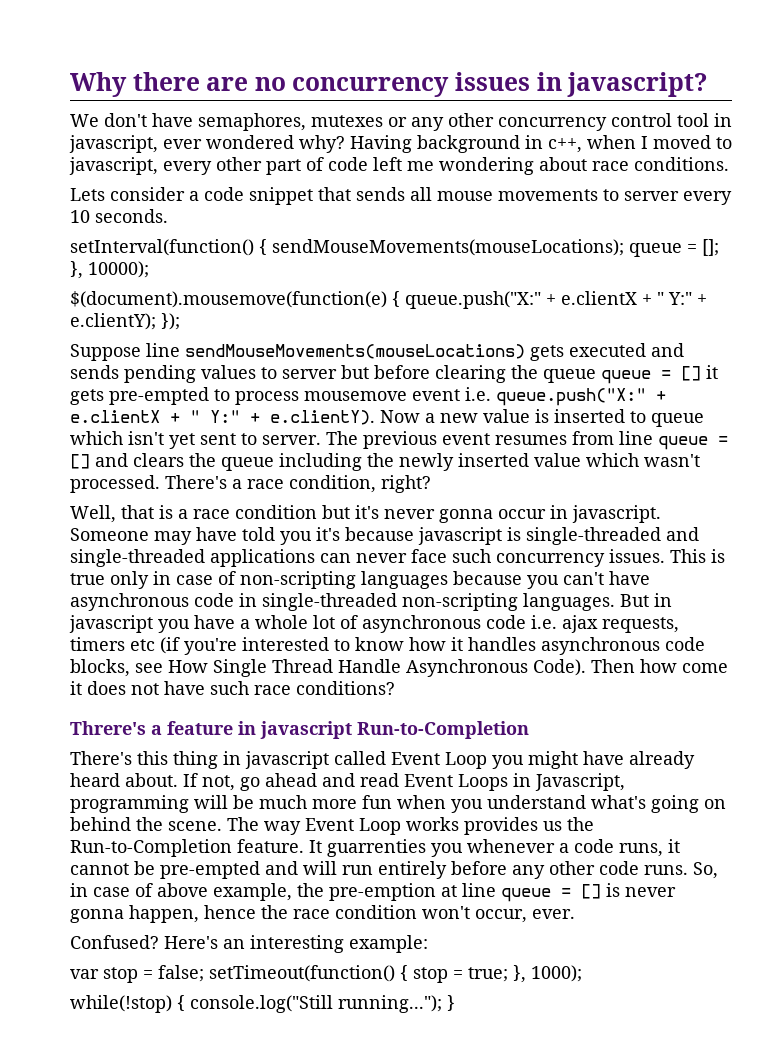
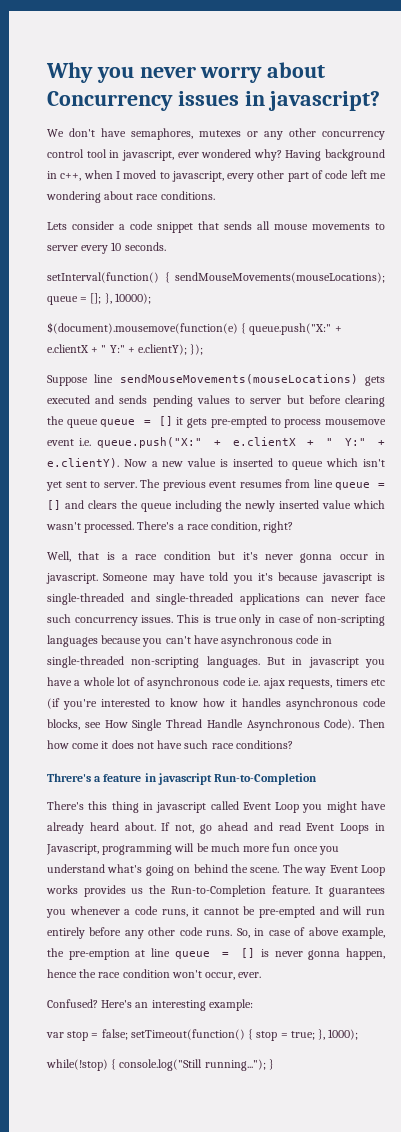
[132,72,450,97] there are no concurrency -> [96,62,326,83] [47,91,173,111] you never worry about Concurrency
[397,795,446,809] when -> [293,846,318,852] once
[327,839,426,857] guarrenties -> [329,887,385,897] guarantees

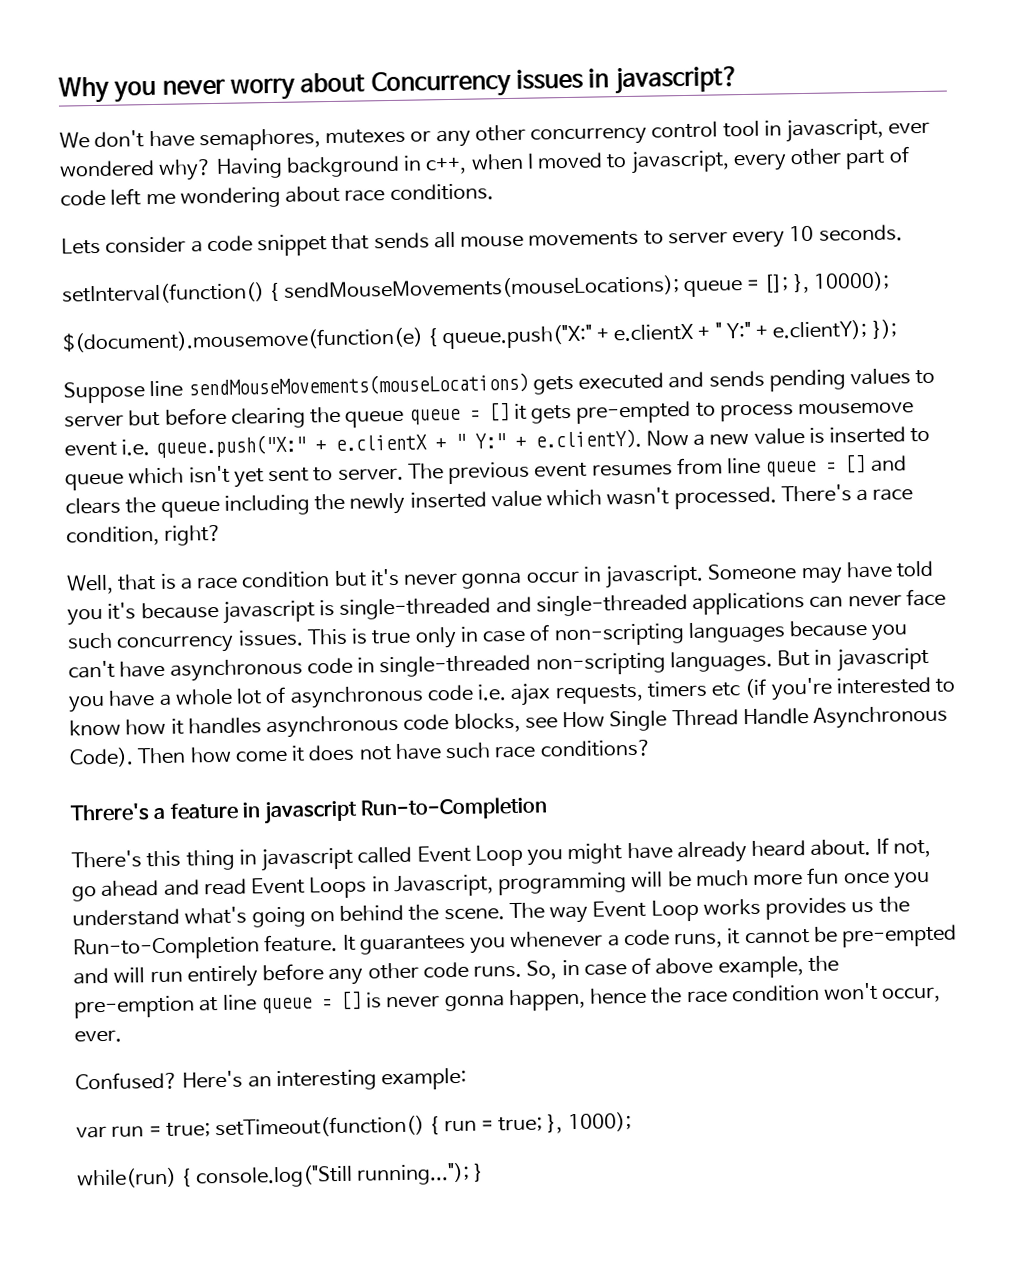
[67,1029,128,1041] stop = false; -> [111,1122,211,1137] run = true;
[256,1031,278,1041] stop -> [443,1119,477,1132] run
[46,1059,108,1071] while(!stop) -> [76,1167,177,1189] while(run)

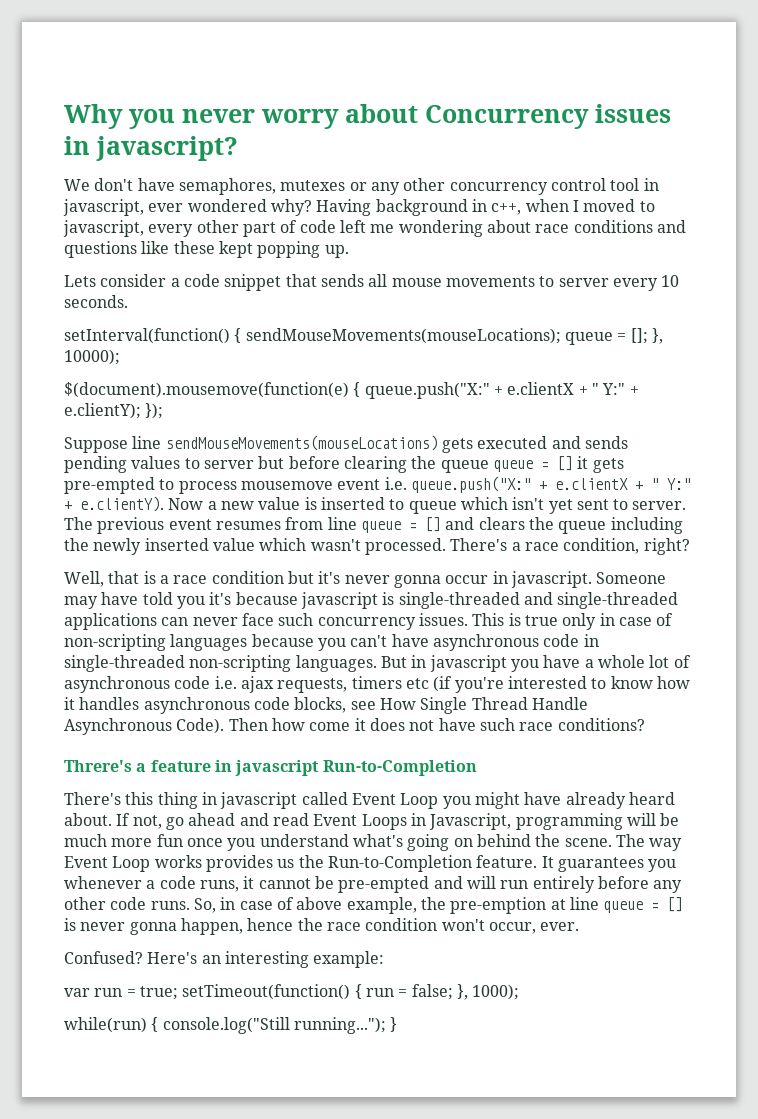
[389,183,494,202] conditions. -> [573,220,686,233] [64,241,349,258] conditions and questions like these kept popping up.
[498,1116,544,1132] true; -> [411,984,453,1000] false;

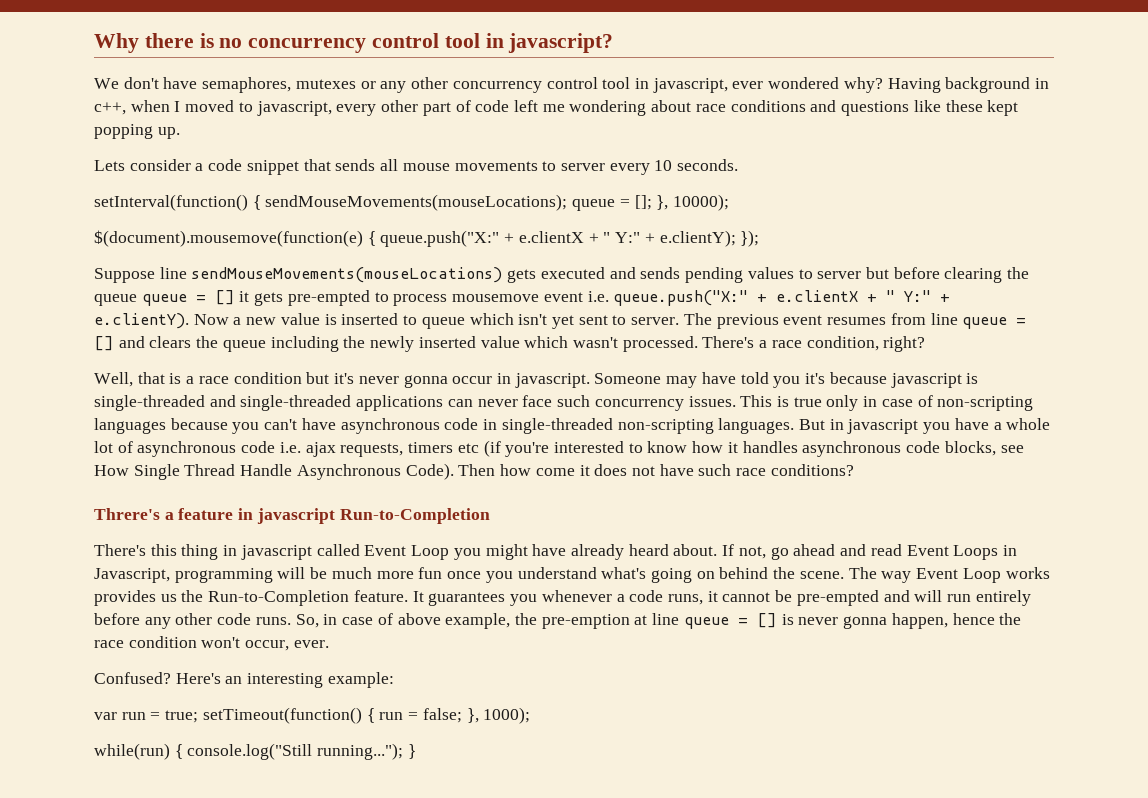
[129,104,671,129] you never worry about Concurrency issues -> [144,33,480,53] there is no concurrency control tool

